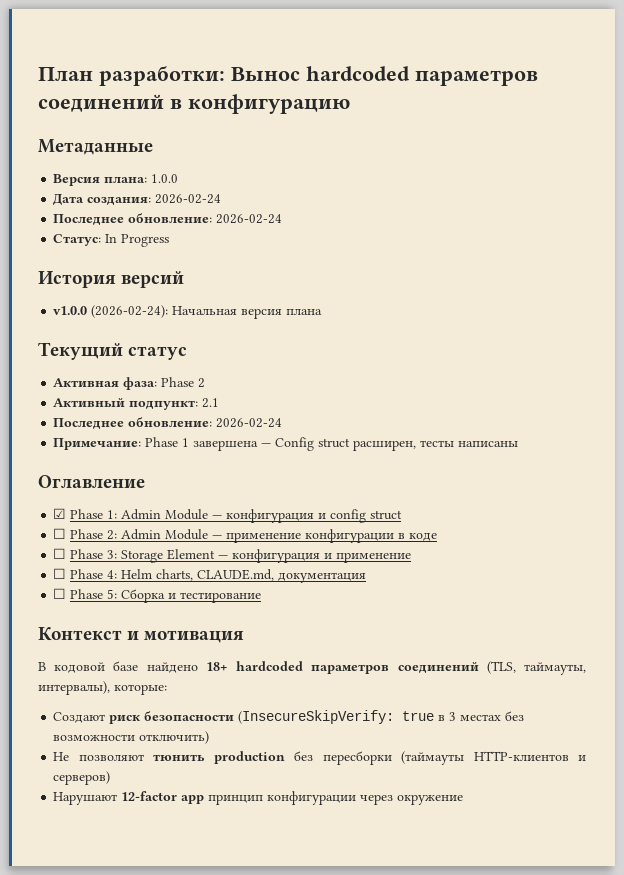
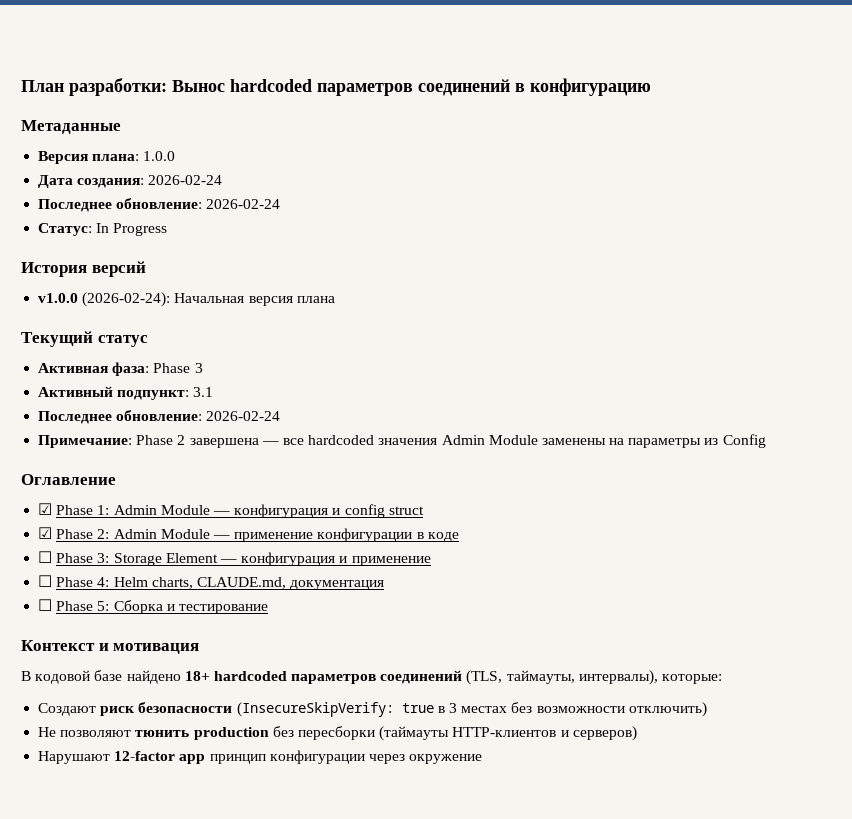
[198,378,206,388] 2 -> [194,363,203,373] 3
[202,398,220,408] 2.1 -> [193,387,214,397] 3.1
[182,438,190,447] 1 -> [177,435,186,445] 2
[275,437,519,451] Config struct расширен, тесты написаны -> [282,434,766,448] все hardcoded значения Admin Module заменены на параметры из Config
[53,528,67,539] ☐ -> [38,527,53,539] ☑

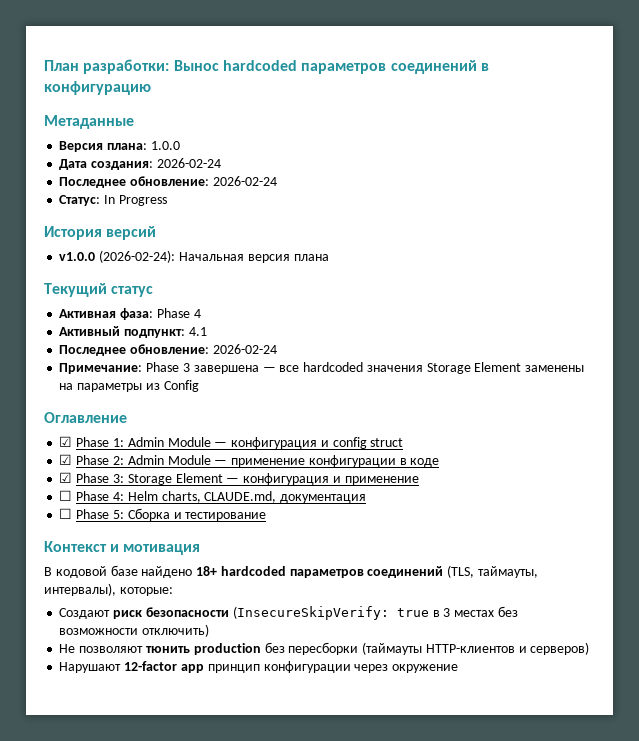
[194,363,203,373] 3 -> [193,309,201,318] 4
[193,387,214,397] 3.1 -> [188,327,207,336] 4.1
[177,435,186,445] 2 -> [182,363,190,372] 3
[441,435,538,445] Admin Module -> [426,362,522,374] Storage Element
[38,551,53,563] ☐ -> [59,472,73,483] ☑

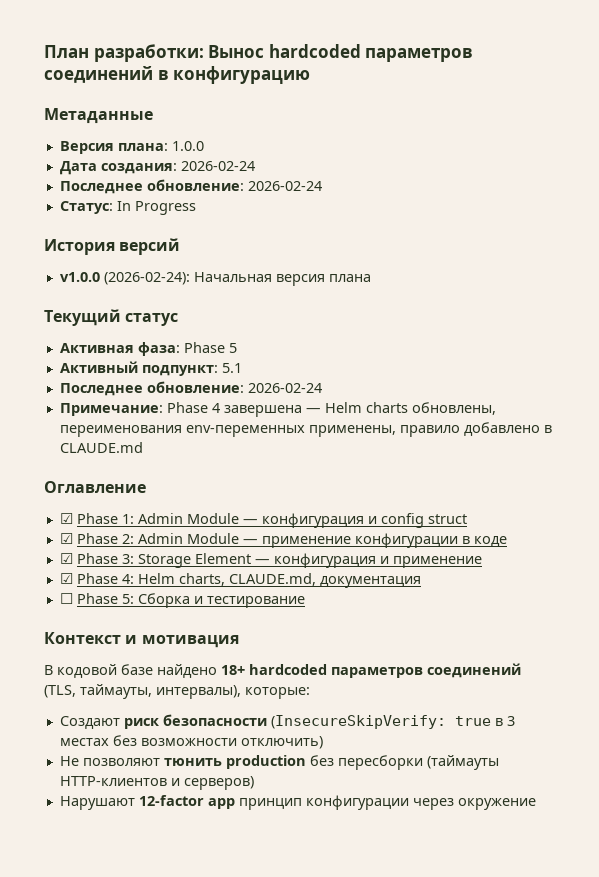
[193,309,201,318] 4 -> [228,343,237,353] 5
[188,327,207,336] 4.1 -> [221,363,242,373] 5.1
[182,363,190,372] 3 -> [211,403,220,413] 4
[279,362,585,374] [59,380,199,392] все hardcoded значения Storage Element заменены на параметры из Config -> [324,402,496,415] [59,422,552,437] [59,442,143,453] Helm charts обновлены, переименования env-переменных применены, правило добавлено в CLAUDE.md
[59,490,73,501] ☐ -> [59,573,73,584] ☑

